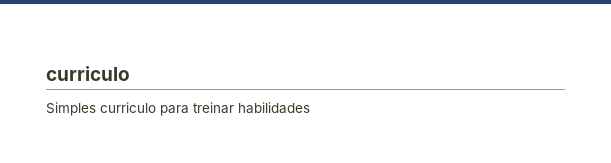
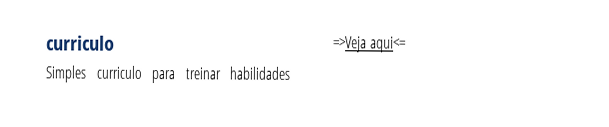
(310, 108) none -> [333,36,407,53] =>Veja aqui<=

